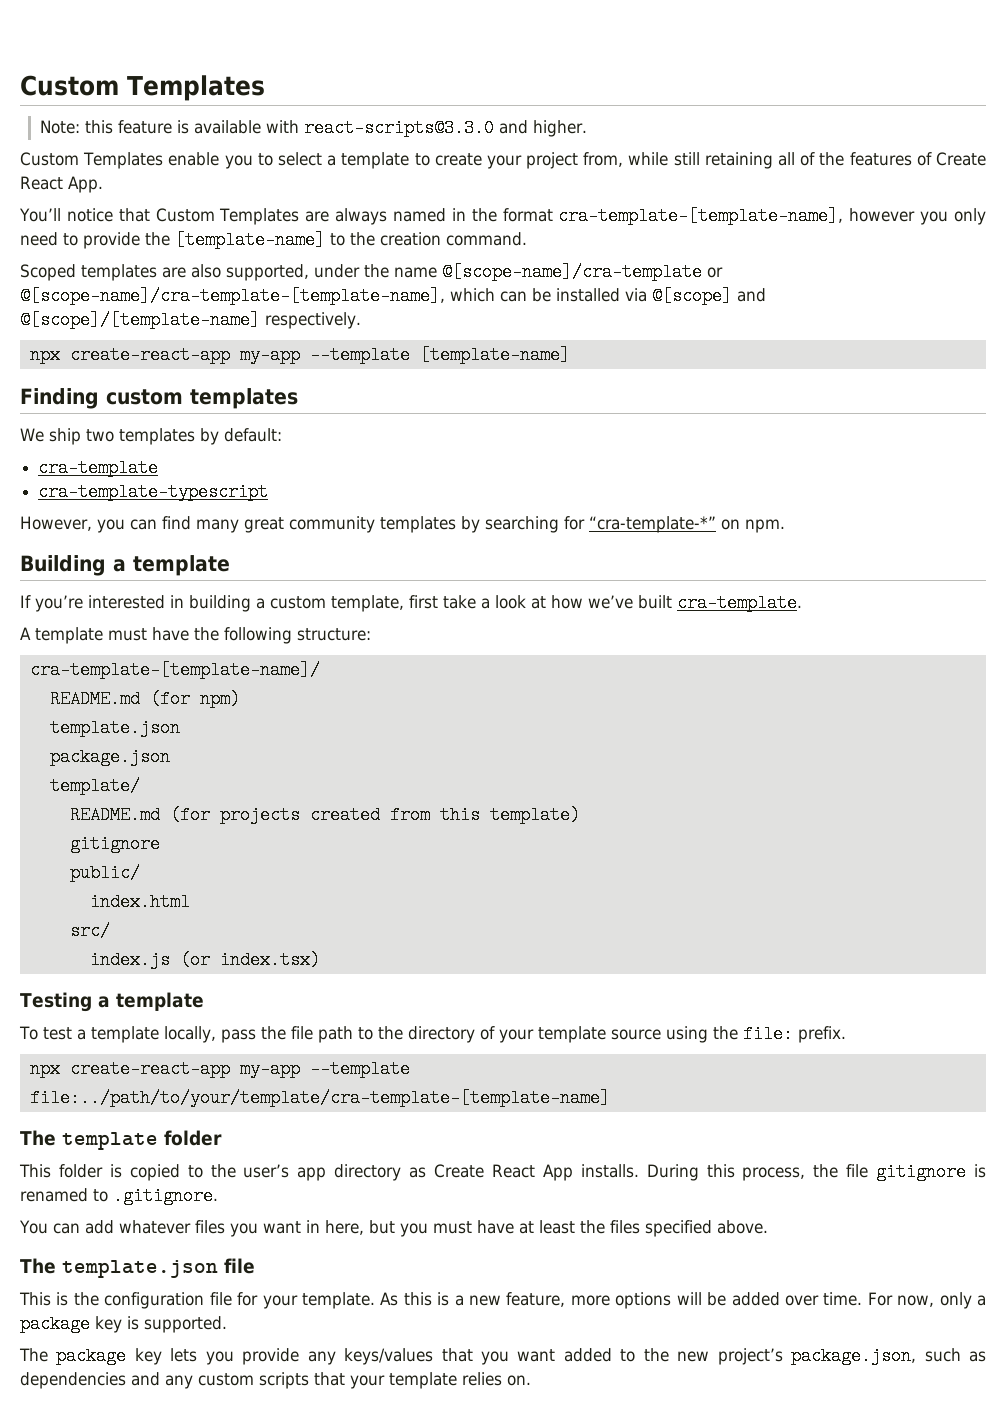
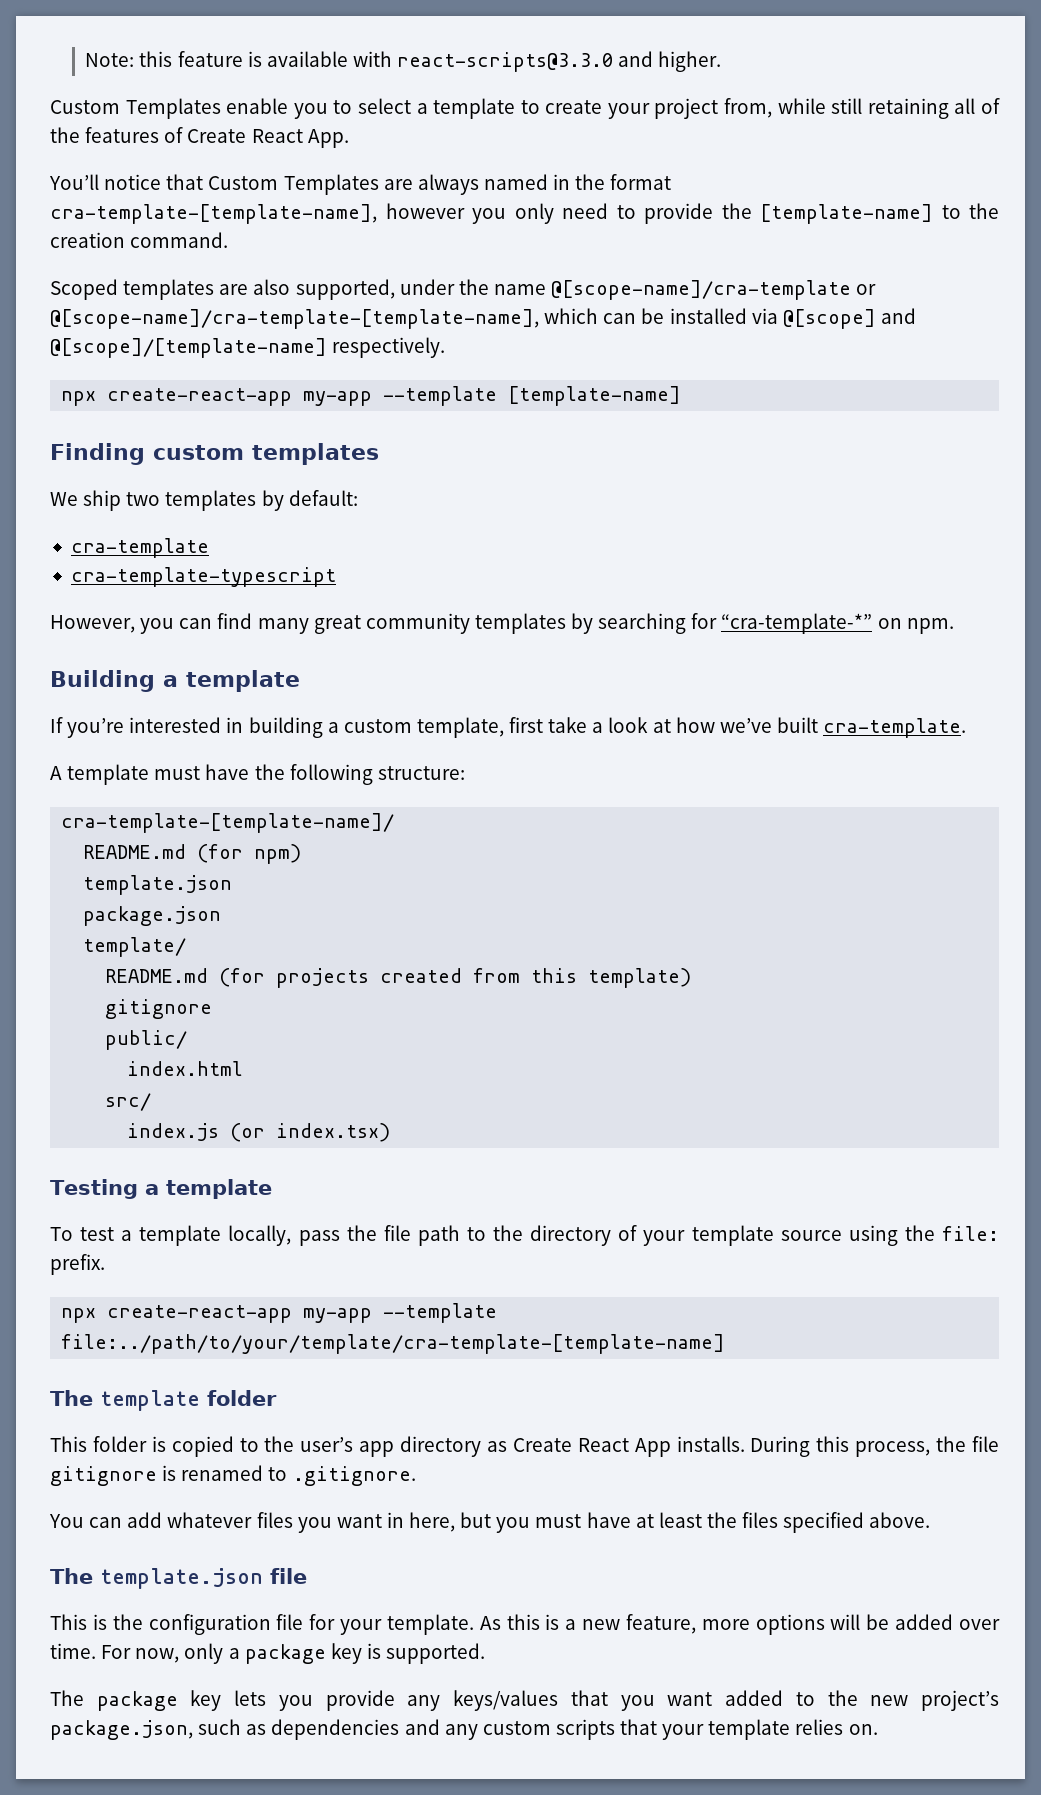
[20,75,265,101] Custom Templates // -> (85, 60) none

